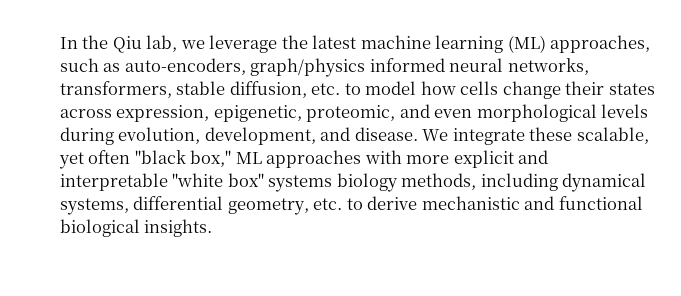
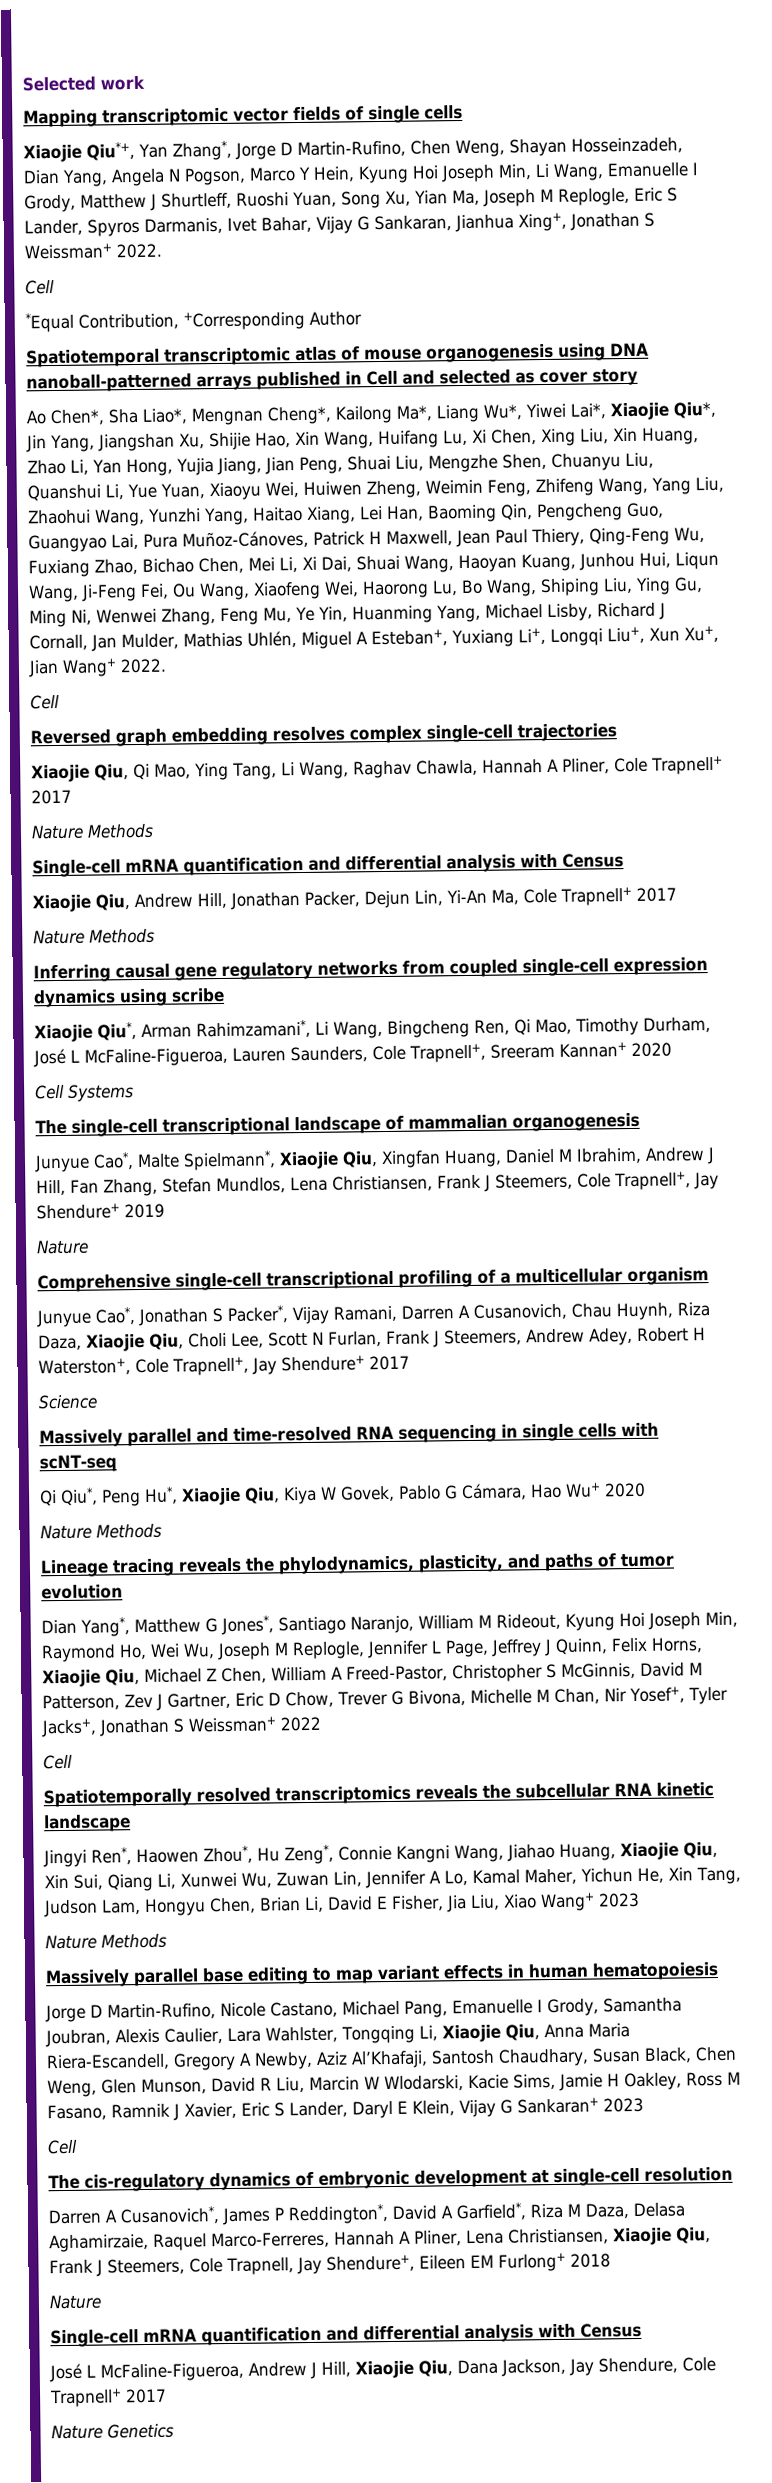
[60,35,651,53] [60,58,589,77] [60,81,655,99] [60,104,649,122] [60,127,649,145] [59,150,549,169] [60,173,647,192] [60,196,643,215] [60,219,213,237] In the Qiu lab, we leverage the latest machine learning (ML) approaches, such as auto-encoders, graph/physics informed neural networks, transformers, stable diffusion, etc. to model how cells change their states across expression, epigenetic, proteomic, and even morphological levels during evolution, development, and disease. We integrate these scalable, yet often "black box," ML approaches with more explicit and interpretable "white box" systems biology methods, including dynamical systems, differential geometry, etc. to derive mechanistic and functional biological insights. -> [22,75,145,92] [23,104,463,128] [23,137,683,163] [23,162,698,187] [24,187,678,213] [24,212,655,237] [24,243,162,260] [25,279,55,295] [25,310,362,333] [26,342,649,368] [26,368,638,393] [26,401,716,426] [26,427,699,453] [27,452,654,477] [27,476,724,502] [28,502,664,527] [28,527,705,553] [28,551,719,578] [28,577,703,603] [29,602,666,628] [29,625,719,652] [28,658,167,678] [30,694,60,710] [30,723,617,747] [31,755,723,783] [31,789,72,805] [31,823,154,840] [32,853,624,878] [32,886,677,913] [33,928,155,945] [33,957,708,983] [33,987,225,1008] [34,1017,711,1043] [33,1042,672,1068] [35,1084,134,1102] [35,1112,640,1137] [34,1146,715,1173] [36,1171,719,1197] [36,1203,165,1220] [36,1239,89,1255] [37,1267,709,1293] [36,1302,710,1328] [38,1327,706,1352] [38,1355,410,1376] [38,1394,98,1410] [39,1422,659,1448] [39,1454,117,1473] [40,1482,646,1507] [40,1523,162,1540] [40,1553,674,1578] [41,1584,123,1600] [41,1611,738,1637] [41,1637,703,1663] [42,1662,703,1688] [42,1686,728,1711] [41,1716,321,1738] [43,1754,73,1770] [43,1782,714,1808] [43,1814,131,1833] [43,1841,718,1868] [44,1866,741,1892] [44,1892,640,1918] [45,1933,167,1950] [45,1961,719,1988] [45,1997,682,2023] [45,2023,630,2048] [46,2046,737,2071] [47,2071,741,2098] [47,2097,644,2121] [47,2139,78,2155] [48,2166,733,2192] [48,2202,685,2226] [49,2227,711,2253] [49,2252,611,2277] [49,2294,102,2310] [50,2322,642,2348] [49,2357,716,2383] [49,2388,167,2408] [51,2423,174,2440] Selected work // Mapping transcriptomic vector fields of single cells // Xiaojie Qiu*+, Yan Zhang*, Jorge D Martin-Rufino, Chen Weng, Shayan Hosseinzadeh, Dian Yang, Angela N Pogson, Marco Y Hein, Kyung Hoi Joseph Min, Li Wang, Emanuelle I Grody, Matthew J Shurtleff, Ruoshi Yuan, Song Xu, Yian Ma, Joseph M Replogle, Eric S Lander, Spyros Darmanis, Ivet Bahar, Vijay G Sankaran, Jianhua Xing+, Jonathan S Weissman+ 2022. // Cell // *Equal Contribution, +Corresponding Author // Spatiotemporal transcriptomic atlas of mouse organogenesis using DNA nanoball-patterned arrays published in Cell and selected as cover story // Ao Chen*, Sha Liao*, Mengnan Cheng*, Kailong Ma*, Liang Wu*, Yiwei Lai*, Xiaojie Qiu*, Jin Yang, Jiangshan Xu, Shijie Hao, Xin Wang, Huifang Lu, Xi Chen, Xing Liu, Xin Huang, Zhao Li, Yan Hong, Yujia Jiang, Jian Peng, Shuai Liu, Mengzhe Shen, Chuanyu Liu, Quanshui Li, Yue Yuan, Xiaoyu Wei, Huiwen Zheng, Weimin Feng, Zhifeng Wang, Yang Liu, Zhaohui Wang, Yunzhi Yang, Haitao Xiang, Lei Han, Baoming Qin, Pengcheng Guo, Guangyao Lai, Pura Muñoz-Cánoves, Patrick H Maxwell, Jean Paul Thiery, Qing-Feng Wu, Fuxiang Zhao, Bichao Chen, Mei Li, Xi Dai, Shuai Wang, Haoyan Kuang, Junhou Hui, Liqun Wang, Ji-Feng Fei, Ou Wang, Xiaofeng Wei, Haorong Lu, Bo Wang, Shiping Liu, Ying Gu, Ming Ni, Wenwei Zhang, Feng Mu, Ye Yin, Huanming Yang, Michael Lisby, Richard J Cornall, Jan Mulder, Mathias Uhlén, Miguel A Esteban+, Yuxiang Li+, Longqi Liu+, Xun Xu+, Jian Wang+ 2022. // Cell // Reversed graph embedding resolves complex single-cell trajectories // Xiaojie Qiu, Qi Mao, Ying Tang, Li Wang, Raghav Chawla, Hannah A Pliner, Cole Trapnell+ 2017 // Nature Methods // Single-cell mRNA quantification and differential analysis with Census // Xiaojie Qiu, Andrew Hill, Jonathan Packer, Dejun Lin, Yi-An Ma, Cole Trapnell+ 2017 // Nature Methods // Inferring causal gene regulatory networks from coupled single-cell expression dynamics using scribe // Xiaojie Qiu*, Arman Rahimzamani*, Li Wang, Bingcheng Ren, Qi Mao, Timothy Durham, José L McFaline-Figueroa, Lauren Saunders, Cole Trapnell+, Sreeram Kannan+ 2020 // Cell Systems // The single-cell transcriptional landscape of mammalian organogenesis // Junyue Cao*, Malte Spielmann*, Xiaojie Qiu, Xingfan Huang, Daniel M Ibrahim, Andrew J Hill, Fan Zhang, Stefan Mundlos, Lena Christiansen, Frank J Steemers, Cole Trapnell+, Jay Shendure+ 2019 // Nature // Comprehensive single-cell transcriptional profiling of a multicellular organism // Junyue Cao*, Jonathan S Packer*, Vijay Ramani, Darren A Cusanovich, Chau Huynh, Riza Daza, Xiaojie Qiu, Choli Lee, Scott N Furlan, Frank J Steemers, Andrew Adey, Robert H Waterston+, Cole Trapnell+, Jay Shendure+ 2017 // Science // Massively parallel and time-resolved RNA sequencing in single cells with scNT-seq // Qi Qiu*, Peng Hu*, Xiaojie Qiu, Kiya W Govek, Pablo G Cámara, Hao Wu+ 2020 // Nature Methods // Lineage tracing reveals the phylodynamics, plasticity, and paths of tumor evolution // Dian Yang*, Matthew G Jones*, Santiago Naranjo, William M Rideout, Kyung Hoi Joseph Min, Raymond Ho, Wei Wu, Joseph M Replogle, Jennifer L Page, Jeffrey J Quinn, Felix Horns, Xiaojie Qiu, Michael Z Chen, William A Freed-Pastor, Christopher S McGinnis, David M Patterson, Zev J Gartner, Eric D Chow, Trever G Bivona, Michelle M Chan, Nir Yosef+, Tyler Jacks+, Jonathan S Weissman+ 2022 // Cell // Spatiotemporally resolved transcriptomics reveals the subcellular RNA kinetic landscape // Jingyi Ren*, Haowen Zhou*, Hu Zeng*, Connie Kangni Wang, Jiahao Huang, Xiaojie Qiu, Xin Sui, Qiang Li, Xunwei Wu, Zuwan Lin, Jennifer A Lo, Kamal Maher, Yichun He, Xin Tang, Judson Lam, Hongyu Chen, Brian Li, David E Fisher, Jia Liu, Xiao Wang+ 2023 // Nature Methods // Massively parallel base editing to map variant effects in human hematopoiesis // Jorge D Martin-Rufino, Nicole Castano, Michael Pang, Emanuelle I Grody, Samantha Joubran, Alexis Caulier, Lara Wahlster, Tongqing Li, Xiaojie Qiu, Anna Maria Riera-Escandell, Gregory A Newby, Aziz Al’Khafaji, Santosh Chaudhary, Susan Black, Chen Weng, Glen Munson, David R Liu, Marcin W Wlodarski, Kacie Sims, Jamie H Oakley, Ross M Fasano, Ramnik J Xavier, Eric S Lander, Daryl E Klein, Vijay G Sankaran+ 2023 // Cell // The cis-regulatory dynamics of embryonic development at single-cell resolution // Darren A Cusanovich*, James P Reddington*, David A Garfield*, Riza M Daza, Delasa Aghamirzaie, Raquel Marco-Ferreres, Hannah A Pliner, Lena Christiansen, Xiaojie Qiu, Frank J Steemers, Cole Trapnell, Jay Shendure+, Eileen EM Furlong+ 2018 // Nature // Single-cell mRNA quantification and differential analysis with Census // José L McFaline-Figueroa, Andrew J Hill, Xiaojie Qiu, Dana Jackson, Jay Shendure, Cole Trapnell+ 2017 // Nature Genetics

